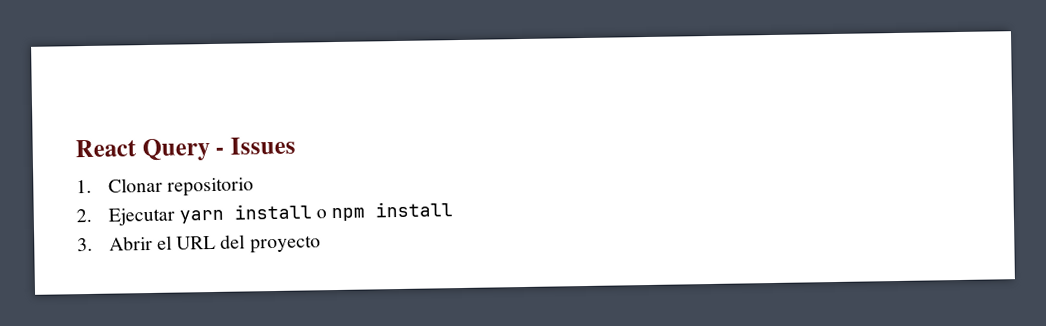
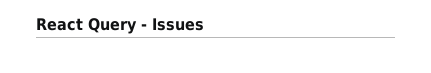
[76,177,254,197] [76,201,454,226] [77,234,321,254] // 1. Clonar repositorio // 2. Ejecutar yarn install o npm install // 3. Abrir el URL del proyecto -> (204, 24) none

